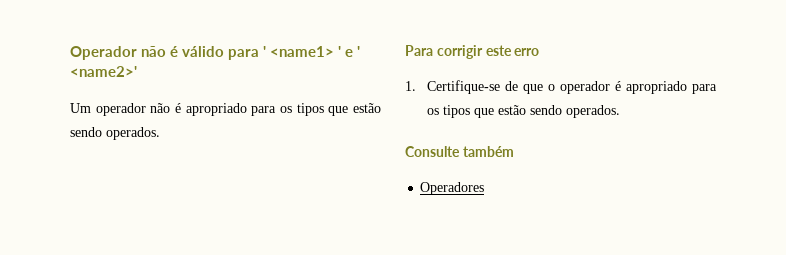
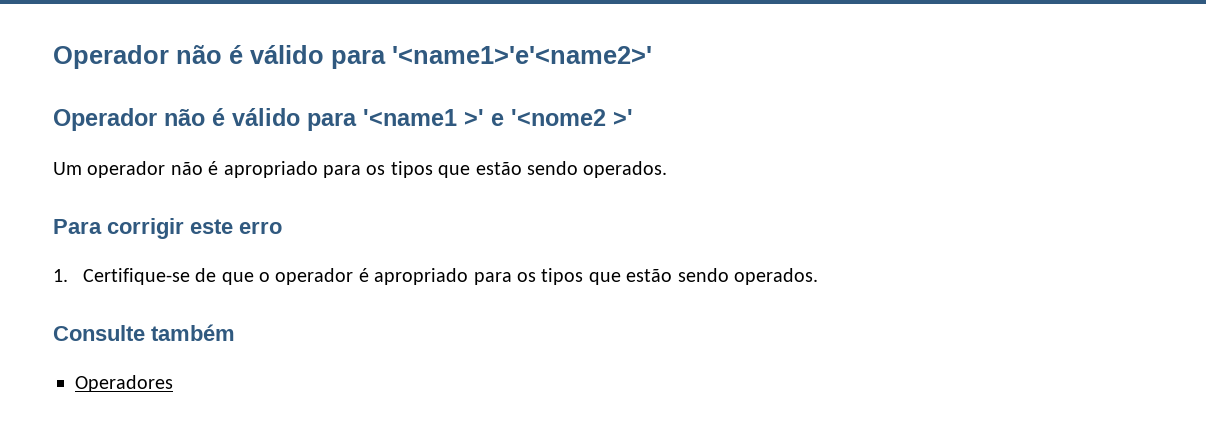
[70,46,360,60] [70,66,137,77] Operador não é válido para ' <name1> ' e ' <name2>' -> [53,45,652,69] [53,108,633,131] Operador não é válido para '<name1>'e'<name2>' // Operador não é válido para '<name1 >' e '<nome2 >'

